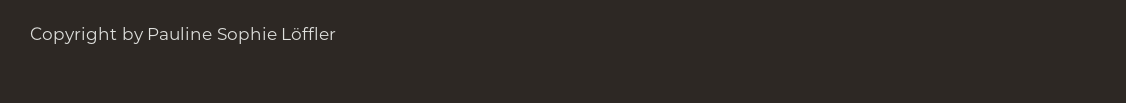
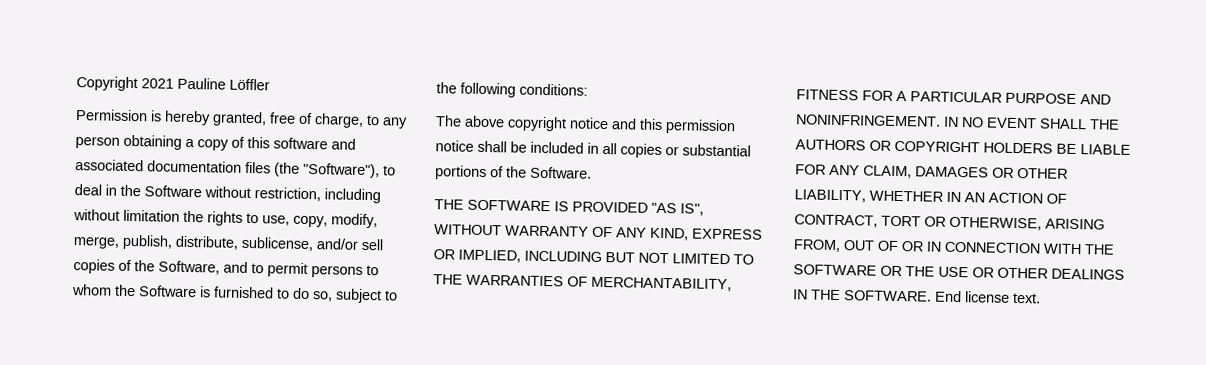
[121,27,337,44] by Pauline Sophie Löffler -> [141,77,270,91] [75,109,408,129] [75,134,356,151] [75,159,396,179] [74,184,381,204] [73,209,378,229] [73,234,384,252] [73,259,379,278] [72,284,398,304] [436,82,588,98] [435,115,736,135] [435,140,751,158] [435,165,592,181] [434,199,704,216] [434,224,763,241] [433,249,754,265] [433,274,732,292] [796,89,1111,105] [796,114,1120,130] [795,139,1131,155] [795,164,1068,179] [794,189,1067,204] [794,214,1105,231] [793,239,1115,255] [793,264,1125,280] [793,289,1041,304] 2021 Pauline Löffler // Permission is hereby granted, free of charge, to any person obtaining a copy of this software and associated documentation files (the "Software"), to deal in the Software without restriction, including without limitation the rights to use, copy, modify, merge, publish, distribute, sublicense, and/or sell copies of the Software, and to permit persons to whom the Software is furnished to do so, subject to the following conditions: // The above copyright notice and this permission notice shall be included in all copies or substantial portions of the Software. // THE SOFTWARE IS PROVIDED "AS IS", WITHOUT WARRANTY OF ANY KIND, EXPRESS OR IMPLIED, INCLUDING BUT NOT LIMITED TO THE WARRANTIES OF MERCHANTABILITY, FITNESS FOR A PARTICULAR PURPOSE AND NONINFRINGEMENT. IN NO EVENT SHALL THE AUTHORS OR COPYRIGHT HOLDERS BE LIABLE FOR ANY CLAIM, DAMAGES OR OTHER LIABILITY, WHETHER IN AN ACTION OF CONTRACT, TORT OR OTHERWISE, ARISING FROM, OUT OF OR IN CONNECTION WITH THE SOFTWARE OR THE USE OR OTHER DEALINGS IN THE SOFTWARE. End license text.

